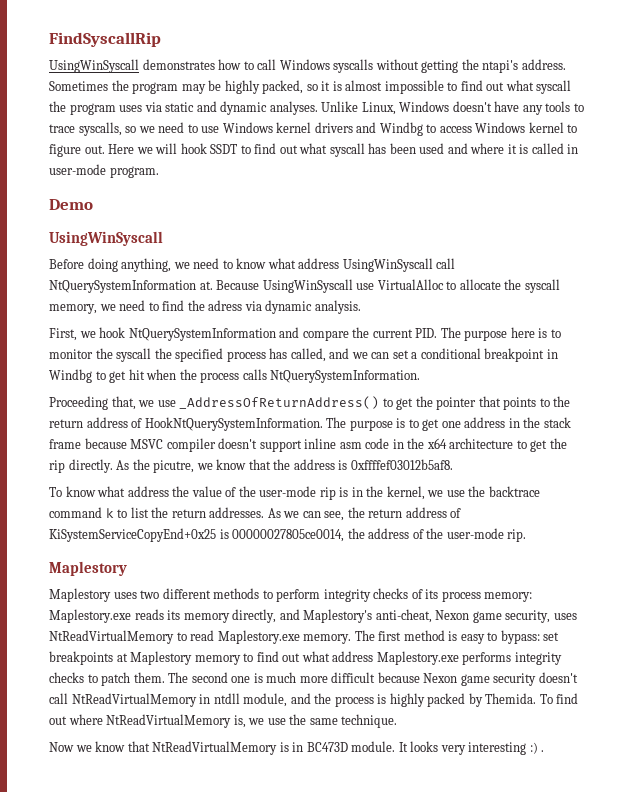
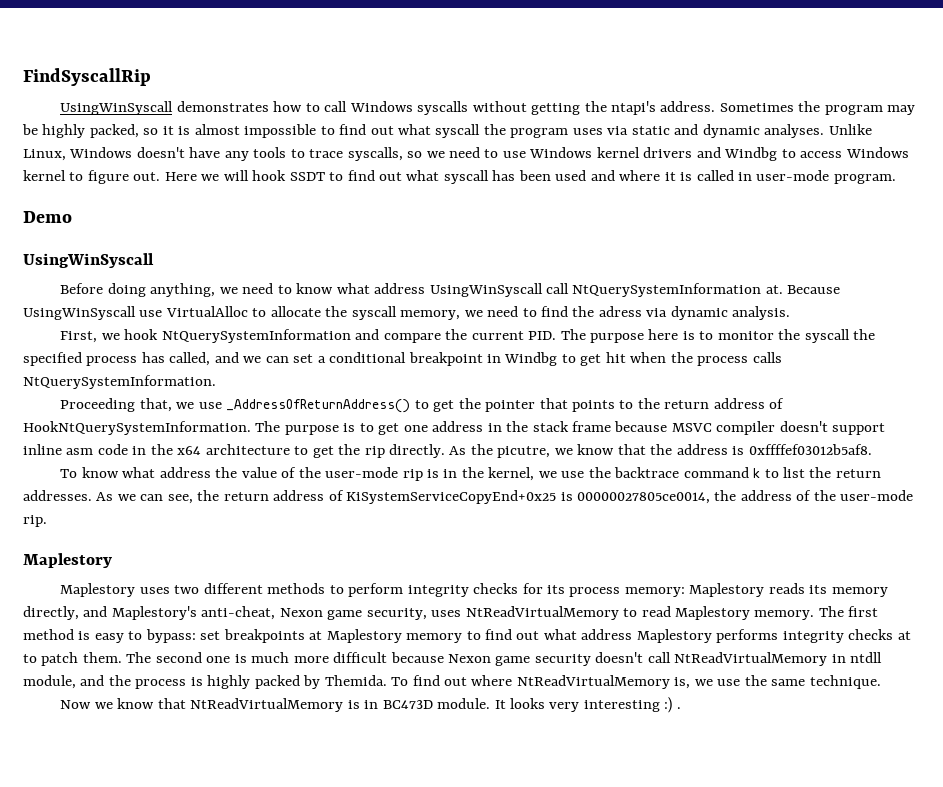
[411,589,423,599] of -> [522,583,543,594] for
[49,609,131,623] Maplestory.exe -> [689,583,765,597] Maplestory
[217,630,300,644] Maplestory.exe -> [675,606,751,620] Maplestory
[376,651,459,665] Maplestory.exe -> [636,629,712,643] Maplestory
(84, 677) none -> [897,631,911,640] at

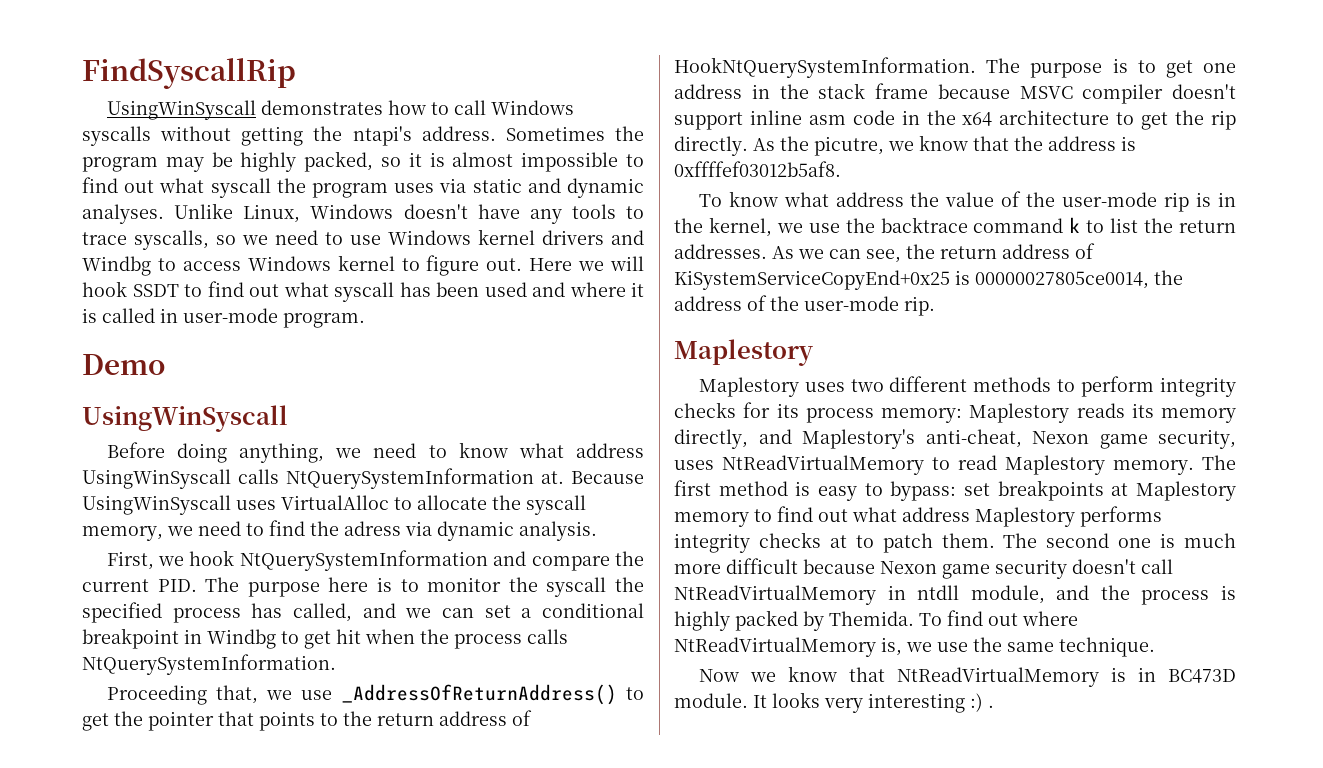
[545,283,569,294] call -> [238,469,279,484] calls
[139,310,163,317] use -> [236,500,276,510] uses

